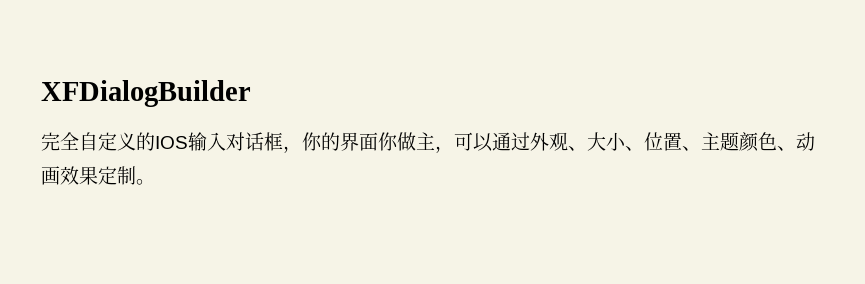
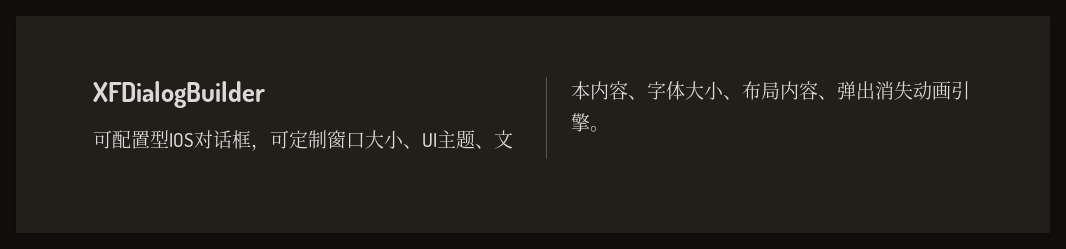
[41,132,815,153] [41,166,136,185] 完全自定义的IOS输入对话框，你的界面你做主，可以通过外观、大小、位置、主题颜色、动画效果定制 -> [93,130,513,151] [571,81,970,100] [571,113,590,132] 可配置型IOS对话框，可定制窗口大小、UI主题、文本内容、字体大小、布局内容、弹出消失动画引擎

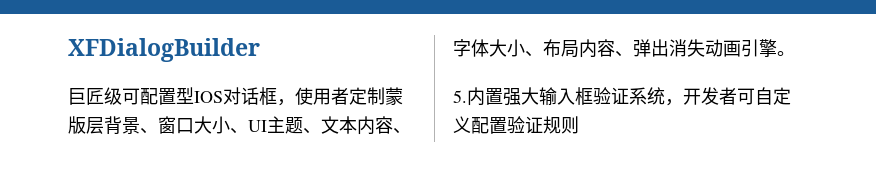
(265, 94) none -> [68,87,122,105] 巨匠级
[270,130,327,149] 可定制 -> [295,87,403,105] [68,116,158,134] 使用者定制蒙版层背景、
(609, 129) none -> [453,87,791,106] [453,116,579,134] // 5.内置强大输入框验证系统，开发者可自定义配置验证规则

